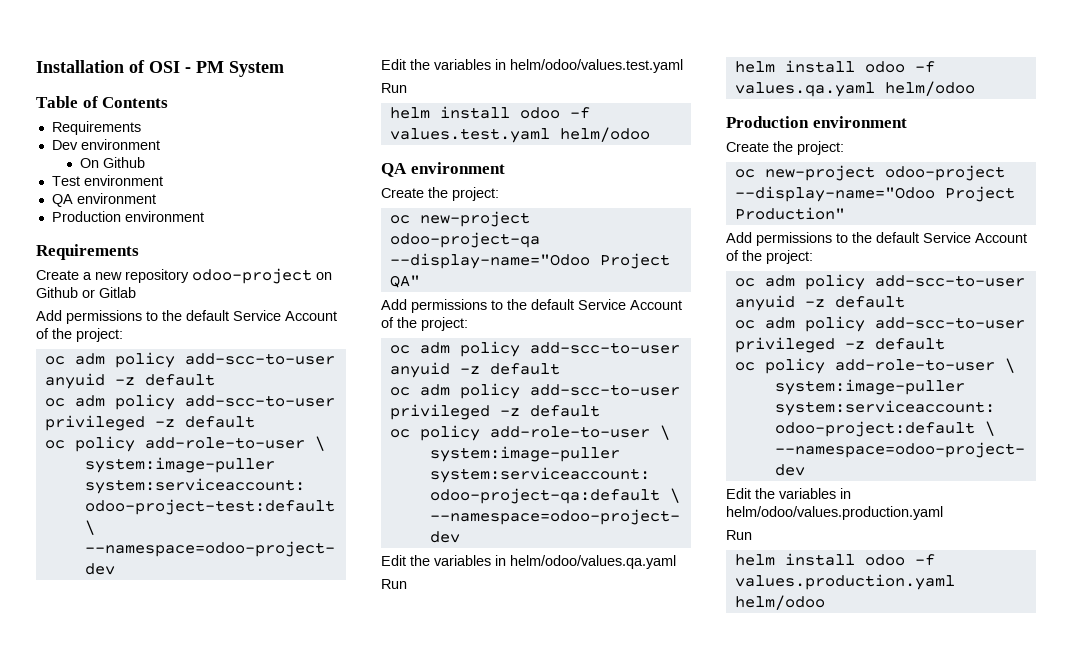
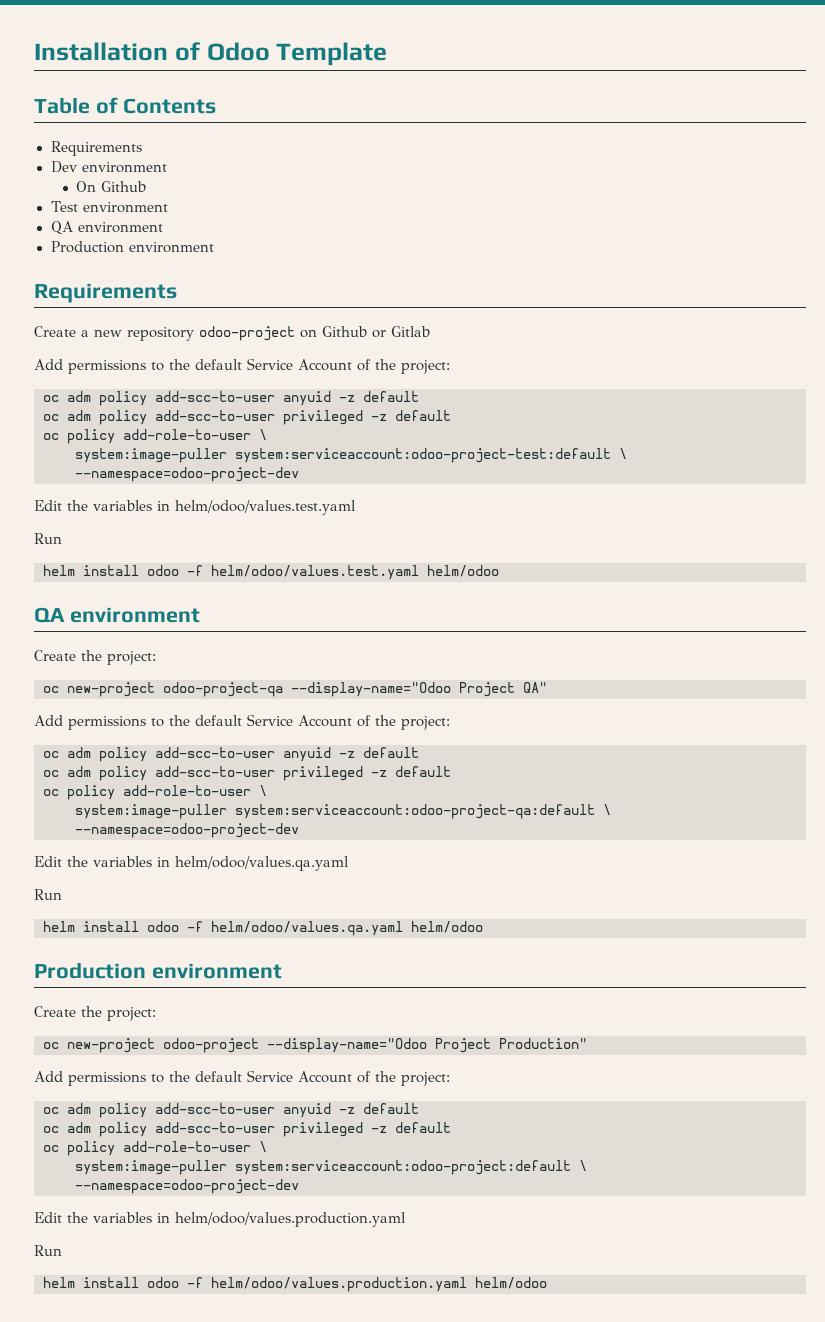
[149,61,284,77] OSI - PM System -> [206,42,388,66] Odoo Template
[389,128,550,143] values.test.yaml -> [211,565,419,580] helm/odoo/values.test.yaml
[734,82,875,97] values.qa.yaml -> [211,921,403,936] helm/odoo/values.qa.yaml
[734,574,955,590] values.production.yaml -> [211,1277,467,1292] helm/odoo/values.production.yaml

